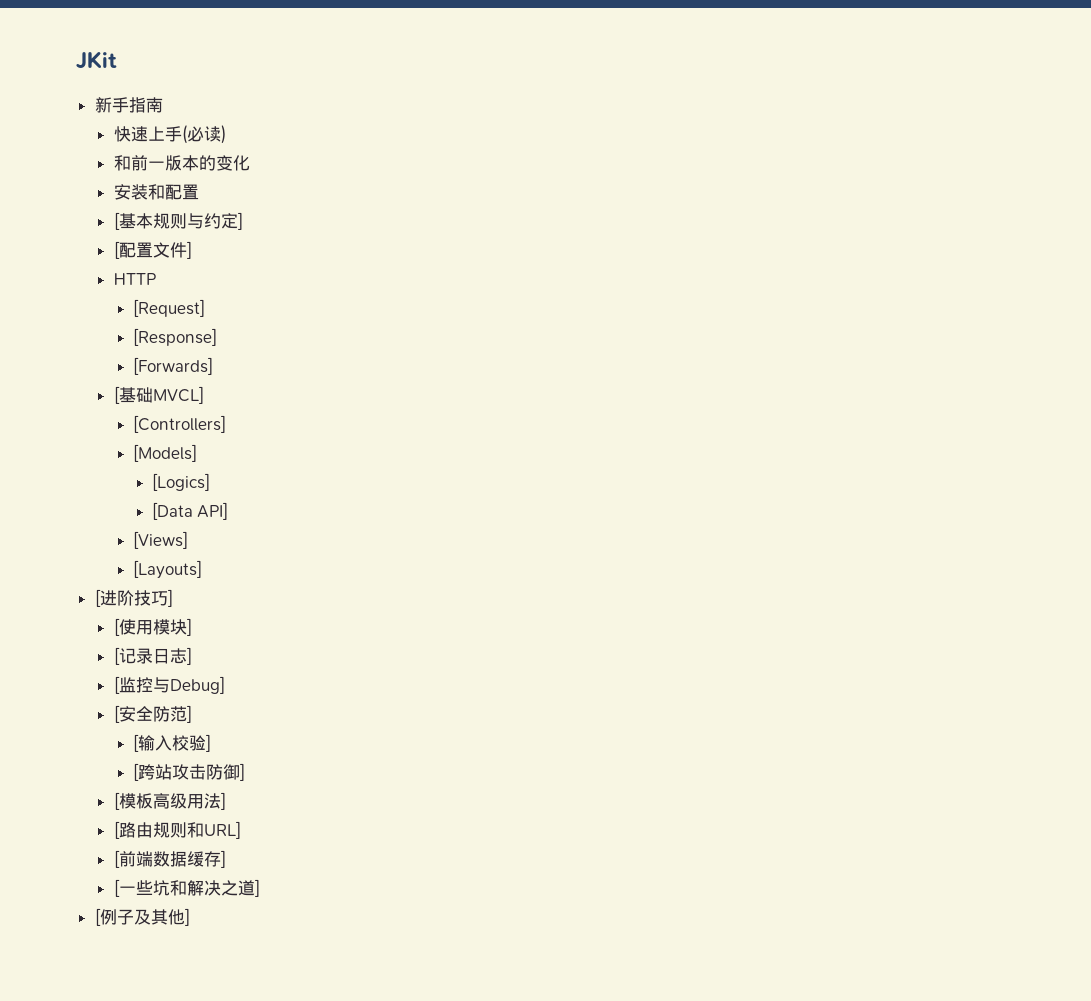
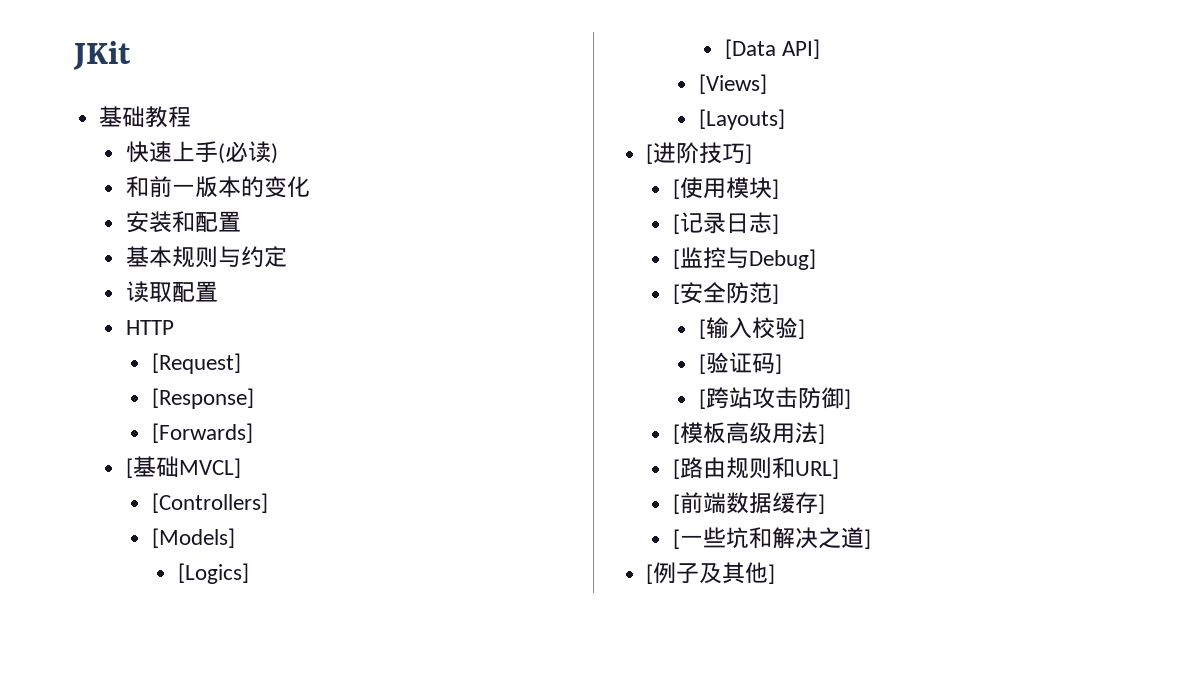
[94,97,163,113] 新手指南 -> [99,106,192,128] 基础教程
[113,212,120,230] [ -> (241, 221) none
[237,212,243,230] [113,241,192,259] ] // [配置文件] -> [125,281,218,303] // 读取配置
(211, 743) none -> [698,352,782,374] // [验证码]

